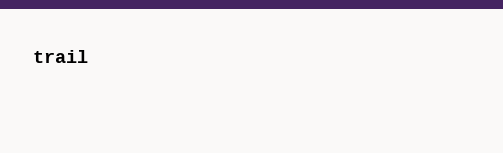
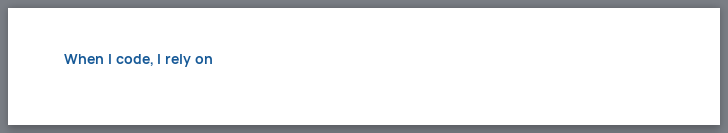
[33,50,88,63] trail -> [64,54,213,67] When I code, I rely on

